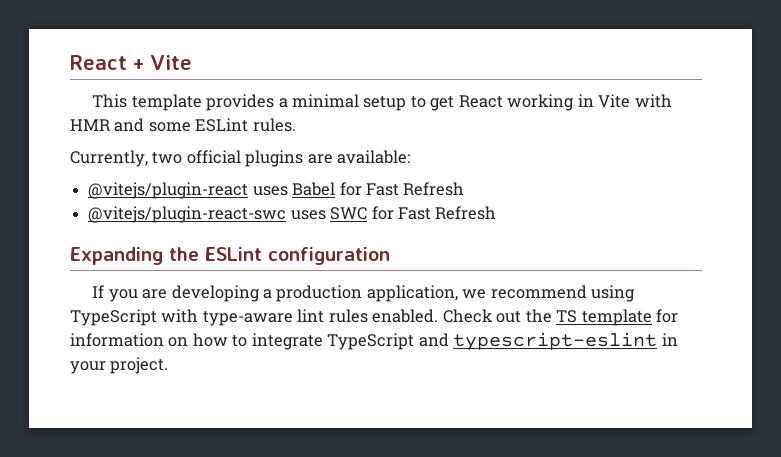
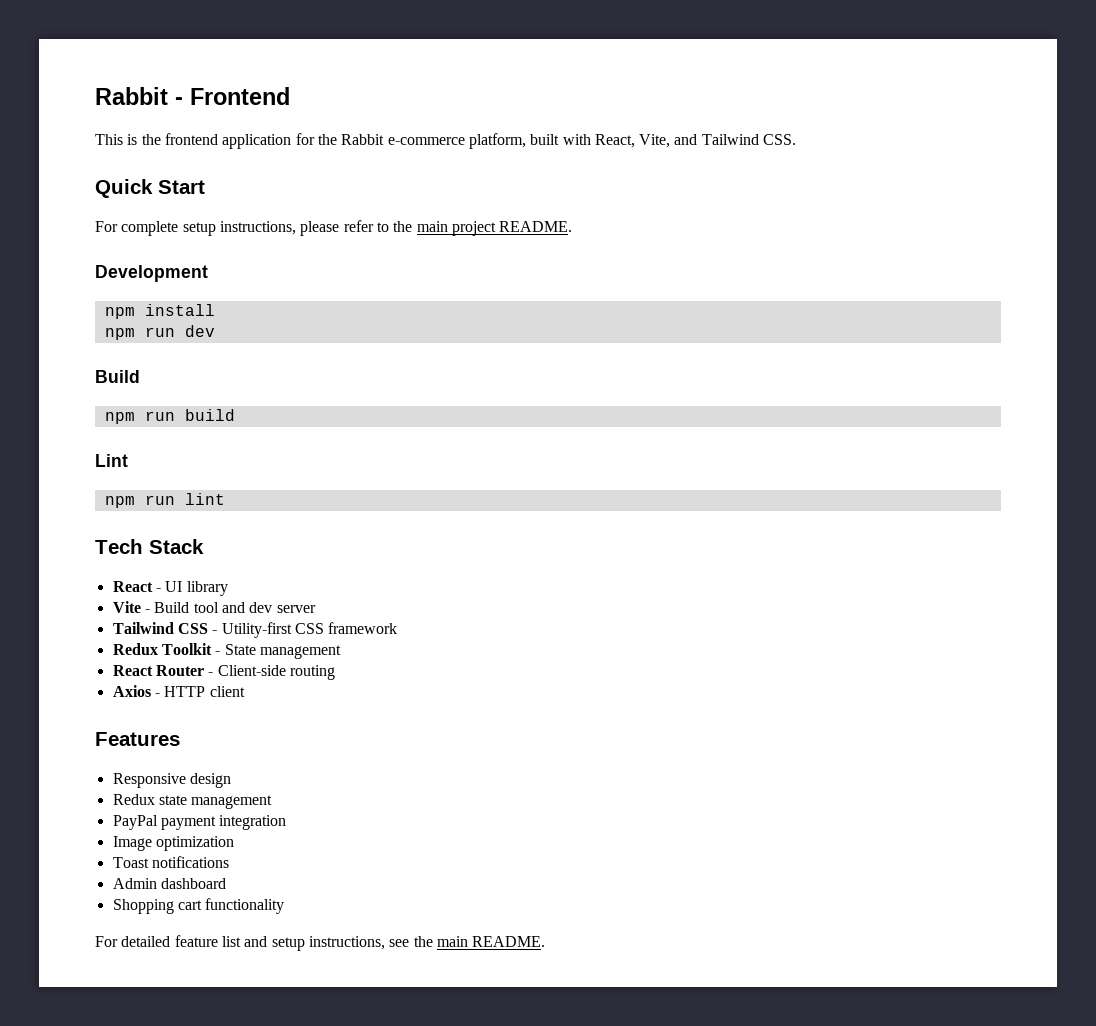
[70,55,192,70] [92,94,672,111] [70,118,296,132] [70,150,411,167] [88,182,465,199] [88,206,497,223] [70,247,390,265] [92,285,636,302] [70,309,679,326] [70,332,678,351] [70,357,169,374] React + Vite // This template provides a minimal setup to get React working in Vite with HMR and some ESLint rules. // Currently, two official plugins are available: // @vitejs/plugin-react uses Babel for Fast Refresh // @vitejs/plugin-react-swc uses SWC for Fast Refresh // Expanding the ESLint configuration // If you are developing a production application, we recommend using TypeScript with type-aware lint rules enabled. Check out the TS template for information on how to integrate TypeScript and typescript-eslint in your project. -> [95,87,290,105] [95,133,797,149] [95,179,205,198] [95,220,573,236] [95,265,208,282] [104,304,215,319] [104,325,215,340] [95,370,140,383] [104,409,235,424] [95,454,128,467] [104,493,225,508] [95,539,204,554] [112,581,228,596] [112,601,316,613] [112,622,398,638] [112,643,341,659] [112,665,335,680] [112,685,245,697] [95,732,180,746] [112,773,231,788] [112,794,273,809] [112,815,287,830] [112,836,234,851] [112,856,229,868] [112,878,226,889] [112,898,285,914] [95,935,546,951] Rabbit - Frontend // This is the frontend application for the Rabbit e-commerce platform, built with React, Vite, and Tailwind CSS. // Quick Start // For complete setup instructions, please refer to the main project README. // Development // npm install // npm run dev // Build // npm run build // Lint // npm run lint // Tech Stack // React - UI library // Vite - Build tool and dev server // Tailwind CSS - Utility-first CSS framework // Redux Toolkit - State management // React Router - Client-side routing // Axios - HTTP client // Features // Responsive design // Redux state management // PayPal payment integration // Image optimization // Toast notifications // Admin dashboard // Shopping cart functionality // For detailed feature list and setup instructions, see the main README.

